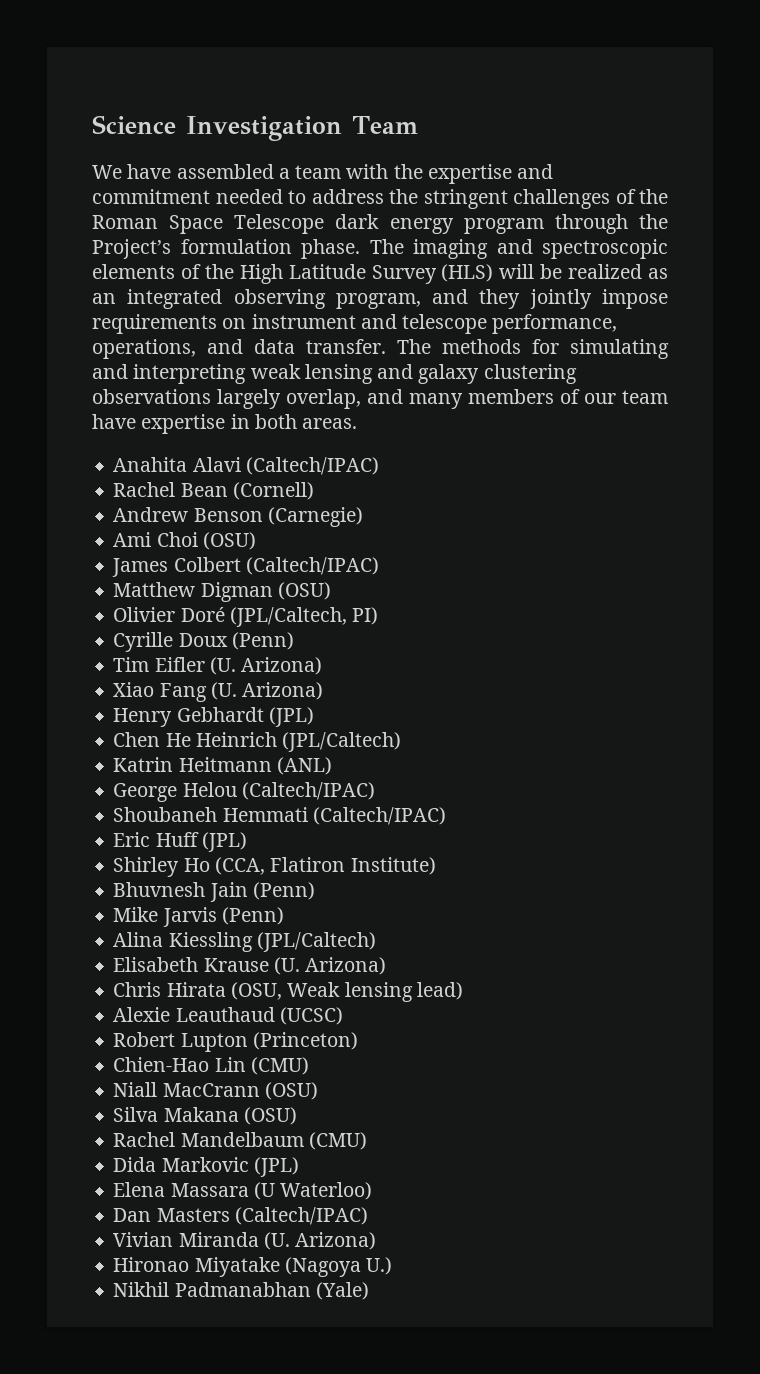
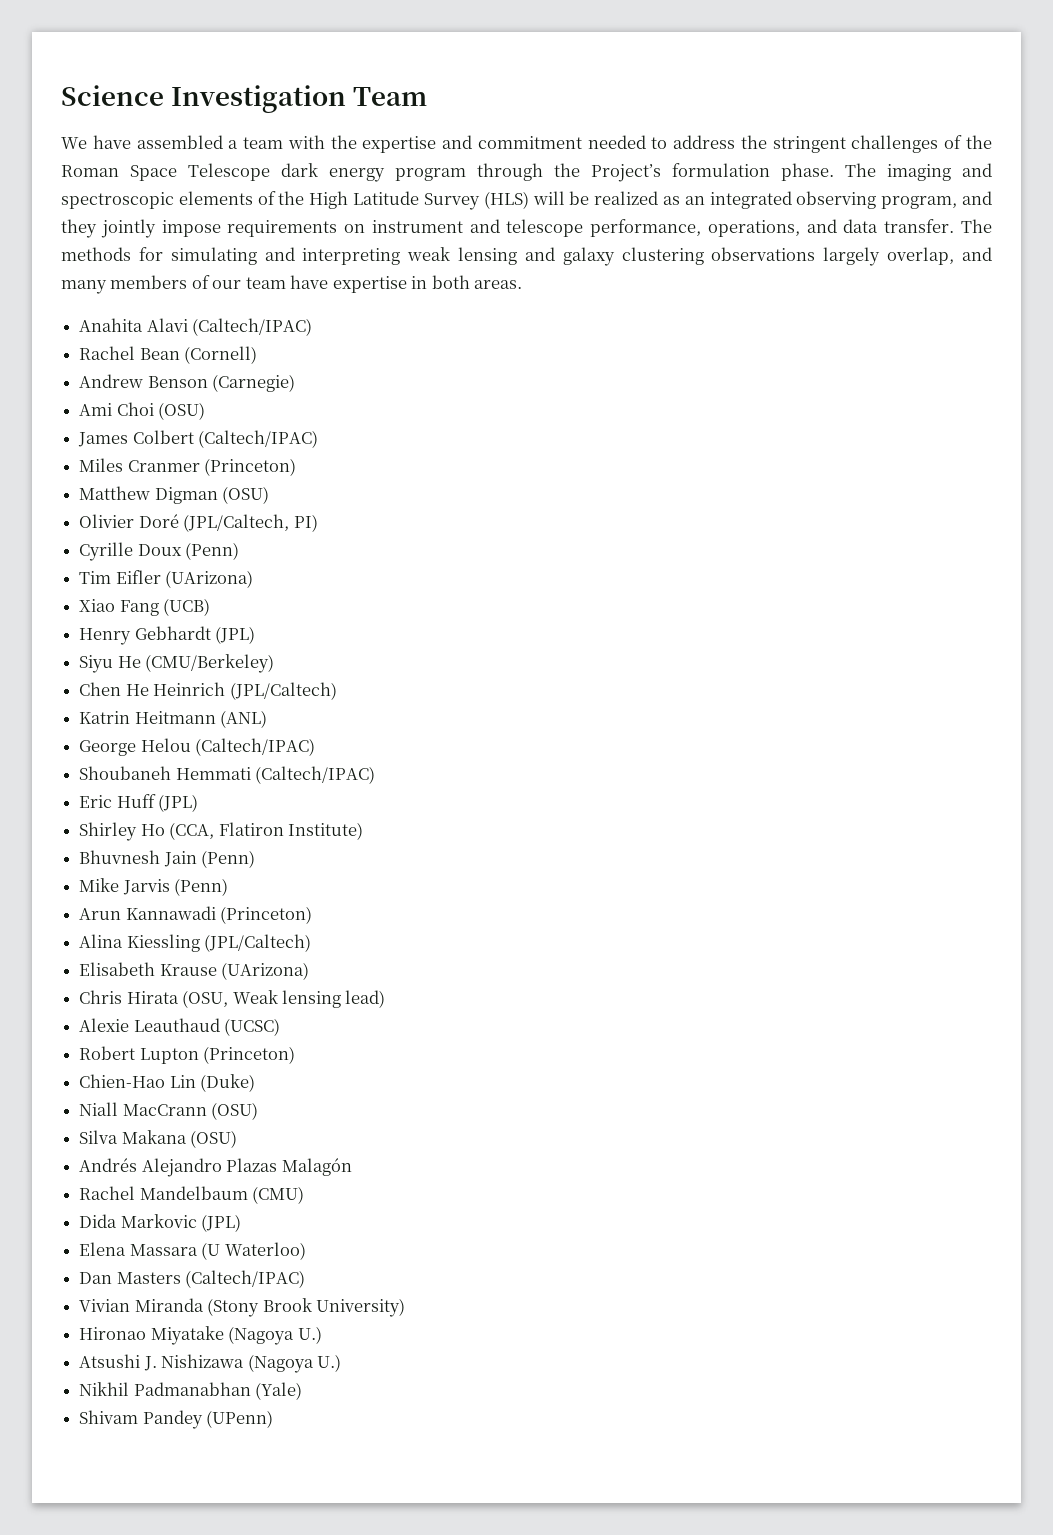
(379, 566) none -> [79,458,297,476] // Miles Cranmer (Princeton)
[209,657,323,675] (U. Arizona) -> [165,570,254,588] (UArizona)
[210,682,324,700] (U. Arizona) -> [163,598,211,616] (UCB)
(314, 717) none -> [79,654,275,673] // Siyu He (CMU/Berkeley)
(284, 916) none -> [79,906,313,924] // Arun Kannawadi (Princeton)
[273,957,387,975] (U. Arizona) -> [221,962,310,980] (UArizona)
[250,1057,309,1075] (CMU) -> [200,1074,256,1092] (Duke)
(297, 1116) none -> [79,1158,352,1177] // Andrés Alejandro Plazas Malagón
[263,1232,377,1250] (U. Arizona) -> [207,1298,405,1317] (Stony Brook University)
(393, 1266) none -> [79,1354,341,1373] // Atsushi J. Nishizawa (Nagoya U.)
(369, 1291) none -> [79,1410,274,1429] // Shivam Pandey (UPenn)

